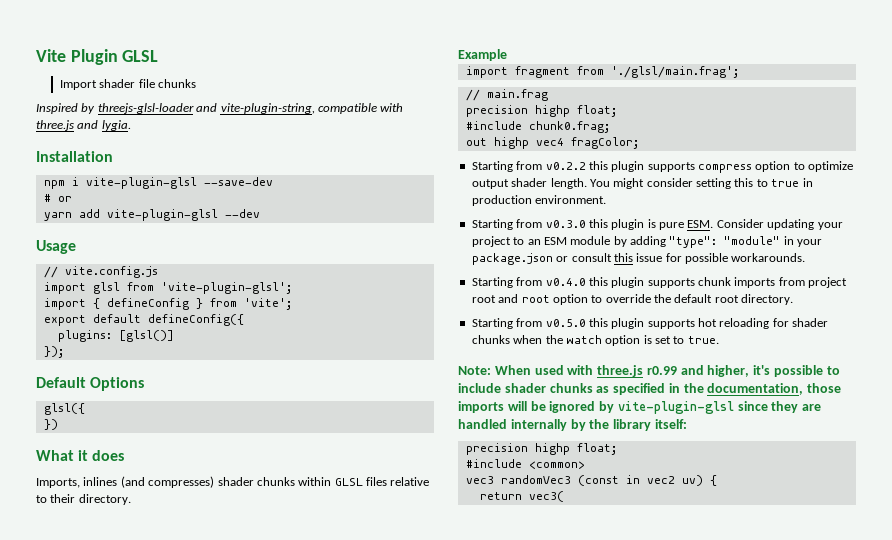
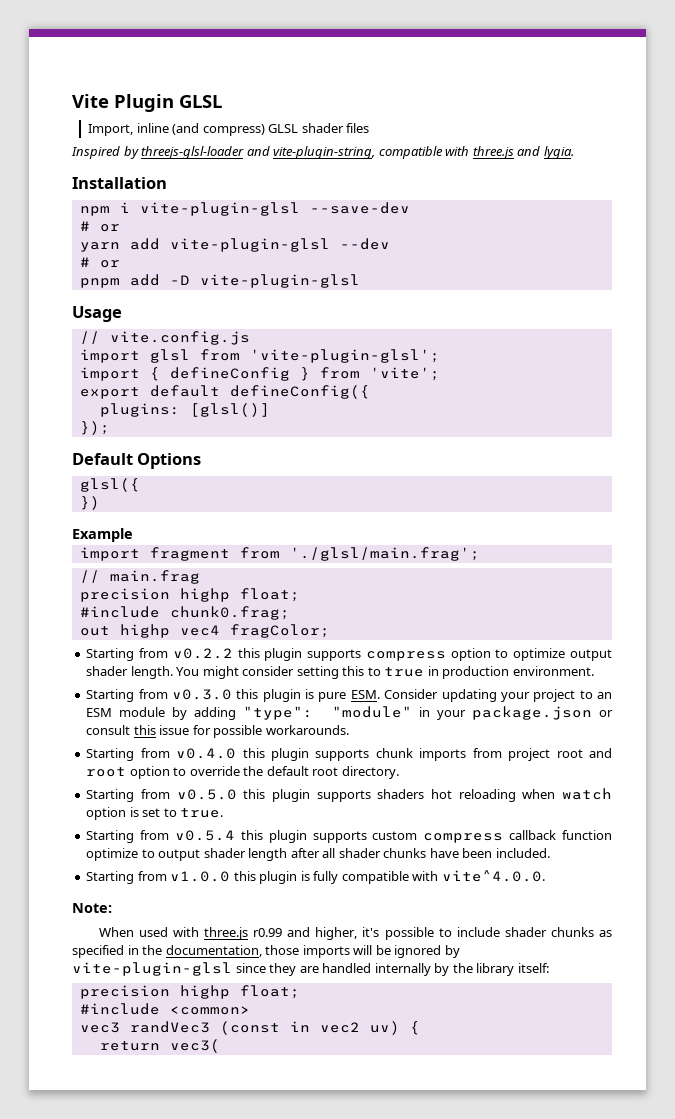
[59,79,197,90] Import shader file chunks -> [88,123,370,136] Import, inline (and compress) GLSL shader files
(260, 213) none -> [79,257,120,268] [79,274,360,288] // # or // pnpm add -D vite-plugin-glsl
[36,450,125,461] [36,476,430,488] [36,494,131,505] // What it does // Imports, inlines (and compresses) shader chunks within GLSL files relative to their directory. -> (100, 503) none
(695, 324) none -> [377,789,425,799] shaders
[772,318,829,327] [471,335,563,344] for shader chunks when the -> [522,789,556,799] when
(719, 340) none -> [86,830,612,843] [86,848,550,861] [86,870,545,884] // Starting from v0.5.4 this plugin supports custom compress callback function optimize to output shader length after all shader chunks have been included. // Starting from v1.0.0 this plugin is fully compatible with vite^4.0.0.
(491, 370) none -> (112, 908) //
[500,475,571,484] randomVec3 -> [129,1021,210,1033] randVec3

